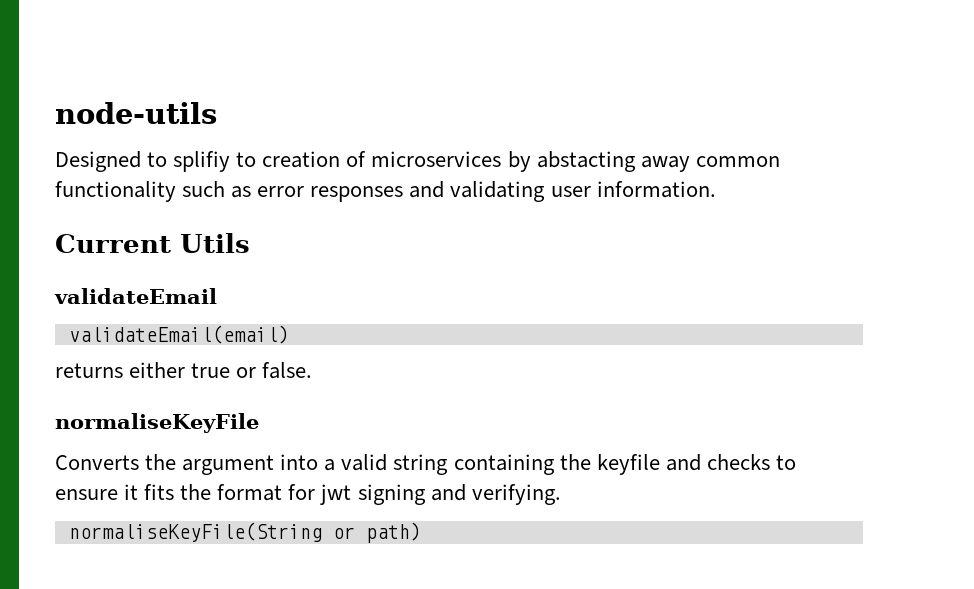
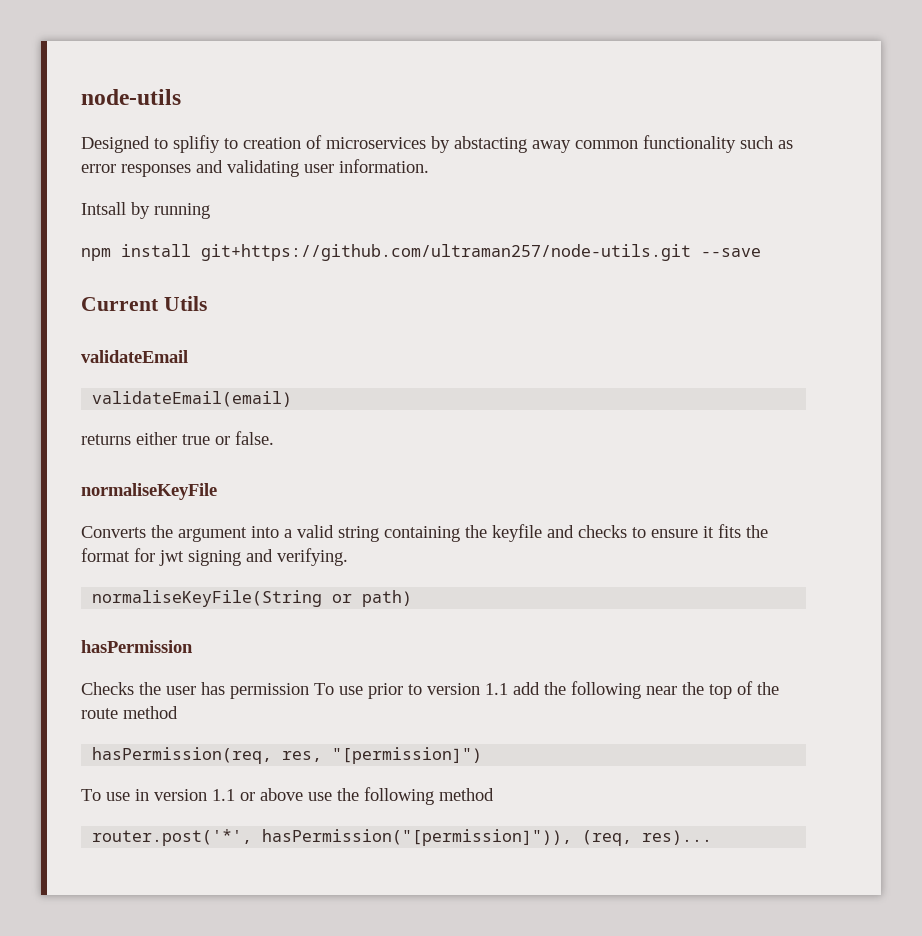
(716, 189) none -> [81,202,210,219] [81,244,761,261] // Intsall by running // npm install git+https://github.com/ultraman257/node-utils.git --save
(421, 532) none -> [81,640,193,653] [81,681,779,699] [81,706,178,719] [92,747,483,764] [81,787,494,805] [92,829,713,846] // hasPermission // Checks the user has permission To use prior to version 1.1 add the following near the top of the route method // hasPermission(req, res, "[permission]") // To use in version 1.1 or above use the following method // router.post('*', hasPermission("[permission]")), (req, res)...

